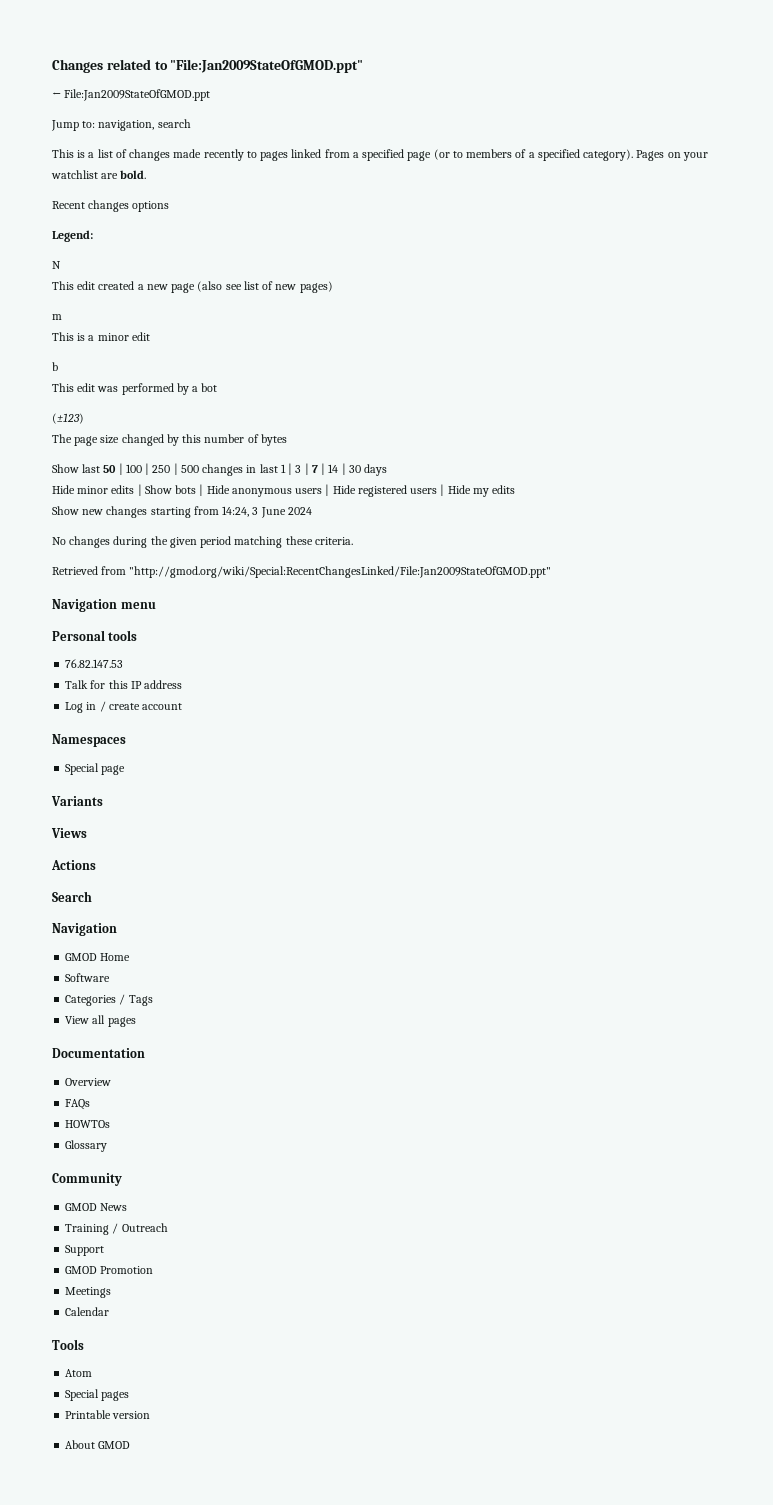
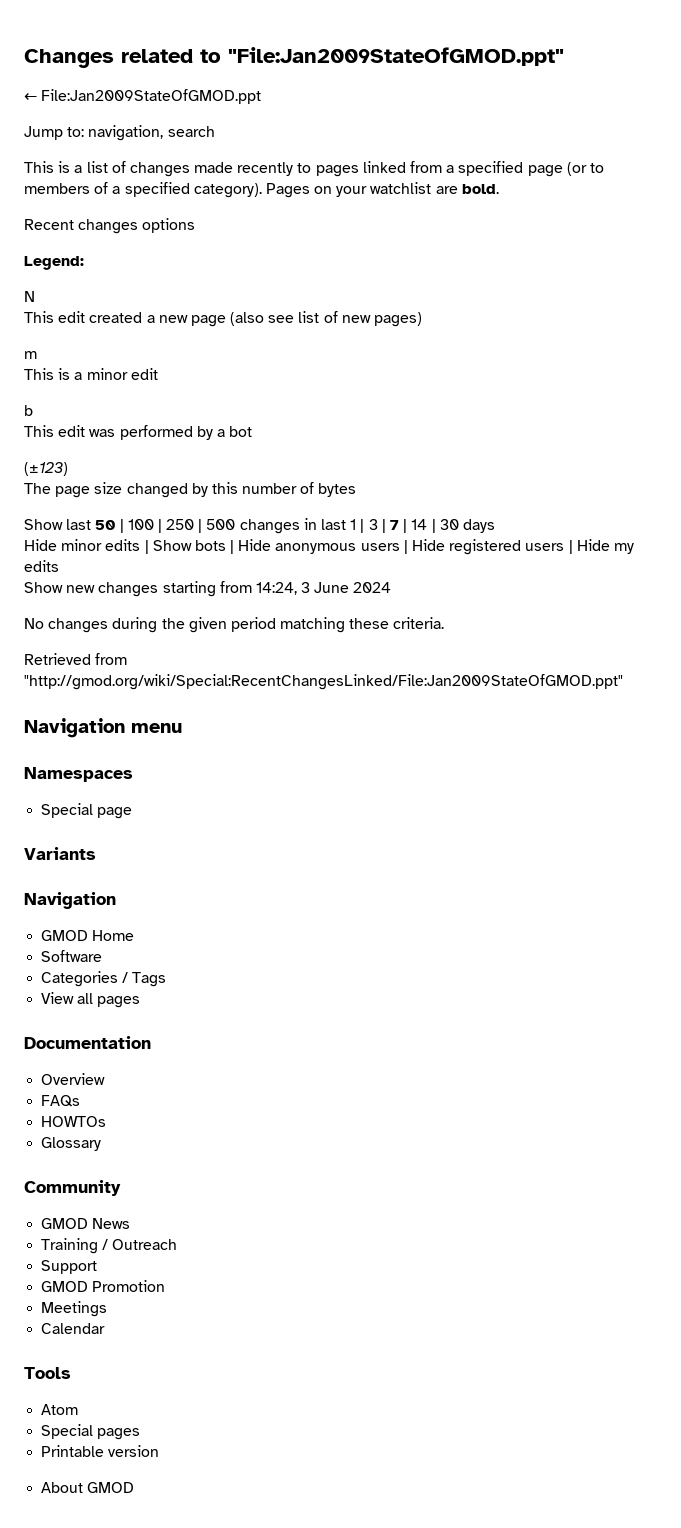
[52,630,138,641] [65,659,124,668] [65,680,183,689] [65,701,183,713] // Personal tools // 76.82.147.53 // Talk for this IP address // Log in / create account -> (182, 728) none
[51,828,87,838] [51,860,96,870] [52,891,92,902] // Views // Actions // Search -> (96, 853) none

